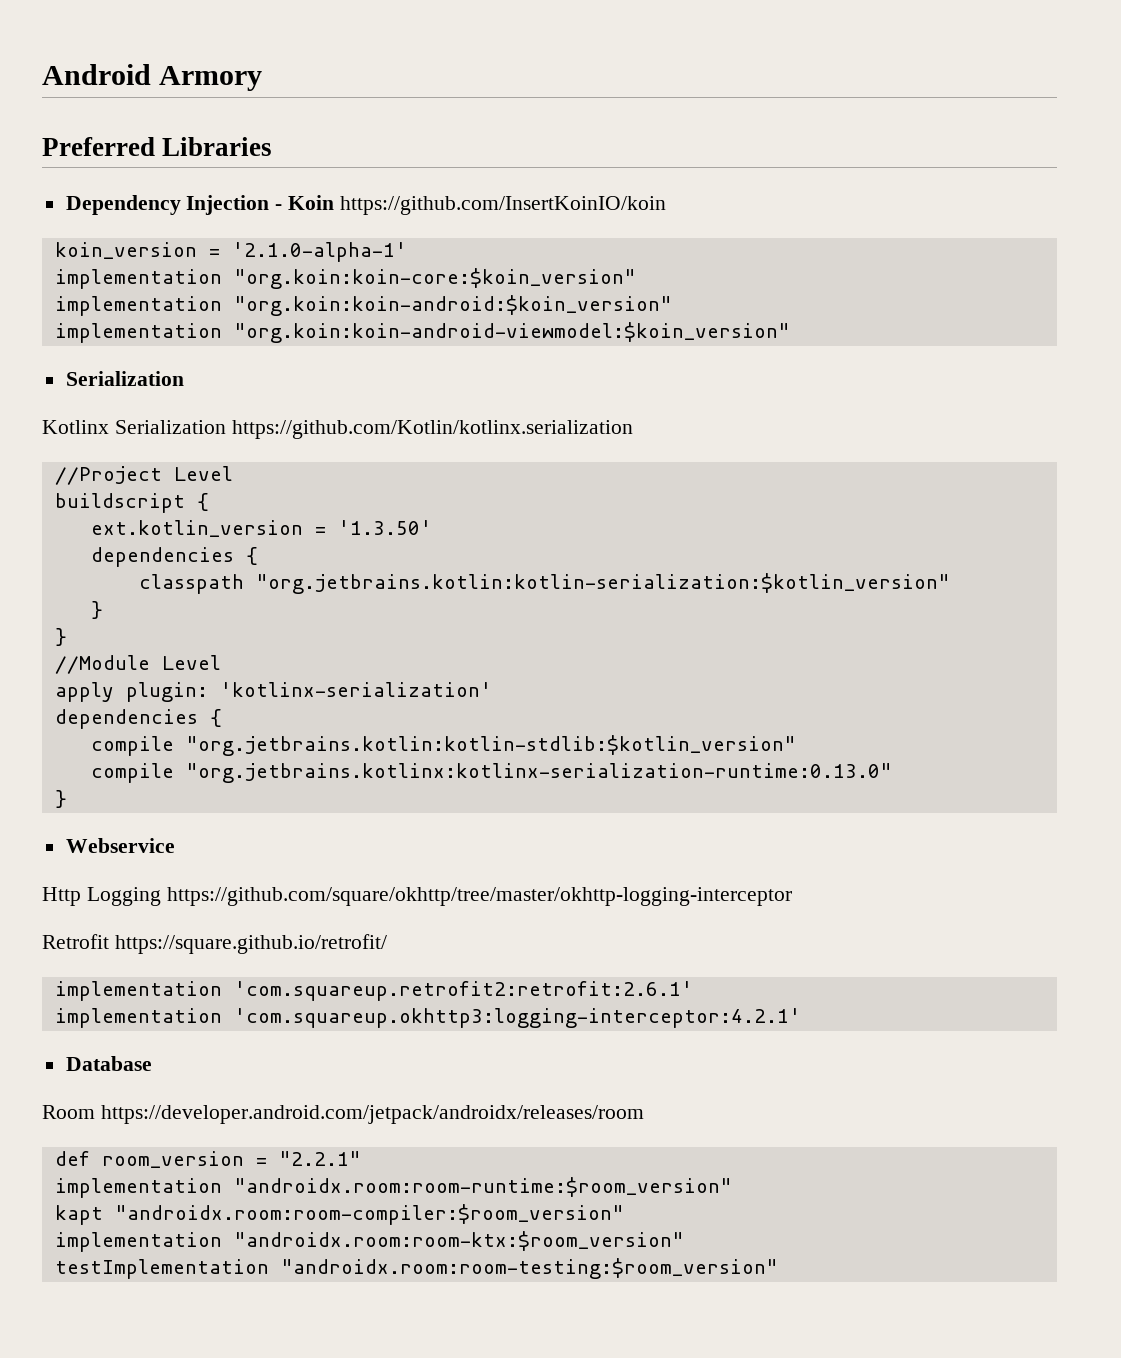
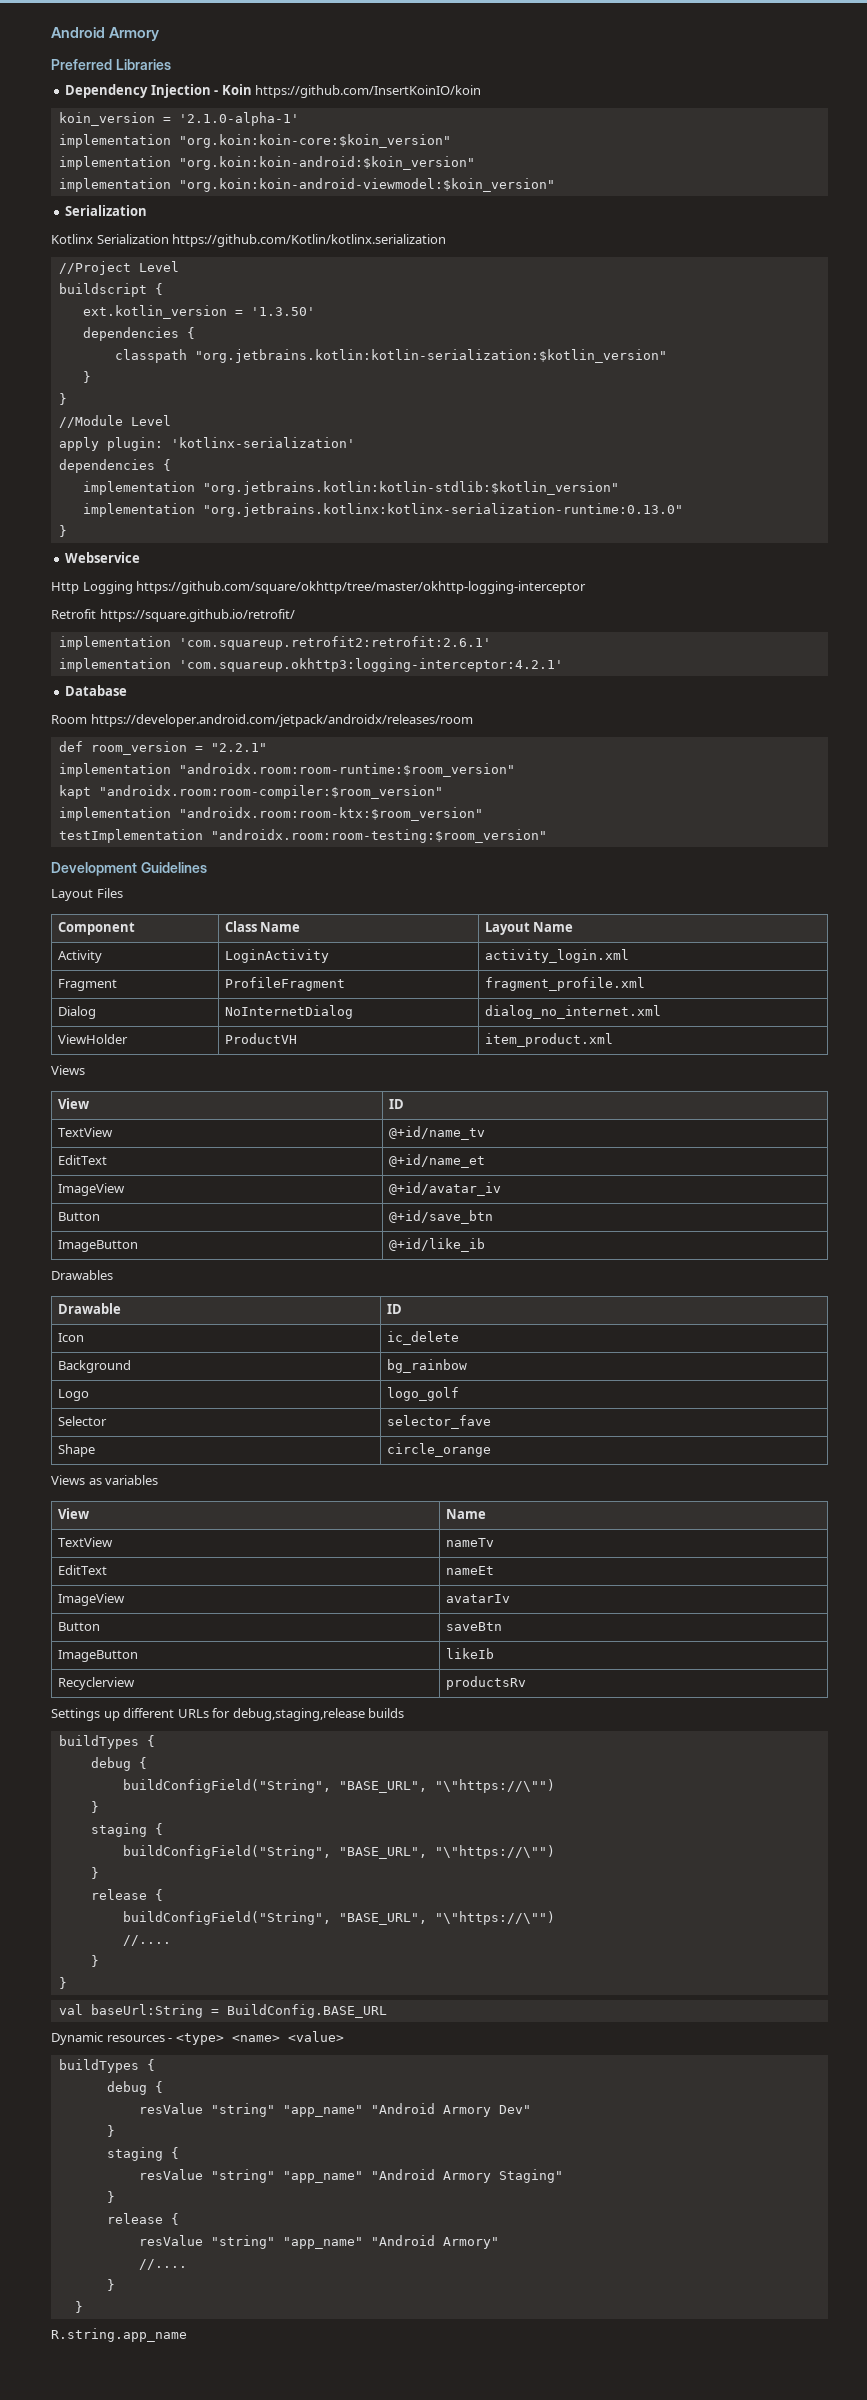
[90,736,174,756] compile -> [82,481,195,495] implementation
[90,763,174,783] compile -> [82,503,195,517] implementation
(778, 1268) none -> [51,862,207,876] [51,888,123,901] [57,922,135,935] [224,921,301,932] [484,922,574,935] [57,950,102,963] [224,949,329,963] [484,949,629,963] [57,979,117,991] [224,977,345,991] [484,977,645,991] [57,1006,96,1019] [224,1005,353,1019] [484,1005,661,1019] [57,1034,128,1044] [224,1033,297,1044] [484,1033,613,1047] [51,1065,85,1075] [57,1098,89,1109] [388,1099,404,1109] [57,1127,113,1137] [388,1126,485,1140] [57,1155,107,1165] [388,1154,485,1168] [57,1183,125,1196] [388,1182,501,1196] [57,1212,100,1221] [388,1210,493,1224] [57,1240,138,1252] [388,1238,485,1252] [51,1270,113,1280] [57,1303,121,1314] [386,1304,402,1314] [57,1333,84,1342] [386,1331,459,1345] [57,1360,131,1373] [386,1359,467,1373] [57,1389,89,1401] [386,1387,459,1401] [57,1416,107,1426] [386,1415,491,1429] [57,1444,95,1457] [386,1443,491,1457] [51,1475,159,1485] [57,1508,89,1519] [445,1509,486,1519] [57,1537,113,1547] [445,1538,494,1547] [57,1565,107,1575] [445,1566,494,1575] [57,1593,125,1606] [445,1594,510,1603] [57,1622,100,1631] [445,1622,502,1631] [57,1650,138,1662] [445,1648,494,1659] [57,1677,135,1690] [445,1676,526,1690] [51,1708,405,1721] [58,1735,155,1749] [90,1757,147,1771] [122,1779,555,1793] [90,1801,99,1813] [90,1823,163,1837] [122,1845,555,1859] [90,1867,99,1879] [90,1889,163,1901] [122,1911,555,1925] [122,1935,171,1946] [90,1955,99,1967] [58,1977,67,1989] [58,2004,387,2018] [51,2031,344,2045] [58,2059,155,2073] [106,2081,163,2095] [138,2103,531,2117] [106,2125,115,2137] [106,2147,179,2161] [138,2169,563,2183] [106,2191,115,2203] [106,2213,179,2225] [138,2235,499,2249] [138,2259,187,2270] [106,2279,115,2291] [74,2301,83,2313] [51,2328,187,2342] // Development Guidelines // Layout Files // Component | Class Name | Layout Name // Activity | LoginActivity | activity_login.xml // Fragment | ProfileFragment | fragment_profile.xml // Dialog | NoInternetDialog | dialog_no_internet.xml // ViewHolder | ProductVH | item_product.xml // Views // View | ID // TextView | @+id/name_tv // EditText | @+id/name_et // ImageView | @+id/avatar_iv // Button | @+id/save_btn // ImageButton | @+id/like_ib // Drawables // Drawable | ID // Icon | ic_delete // Background | bg_rainbow // Logo | logo_golf // Selector | selector_fave // Shape | circle_orange // Views as variables // View | Name // TextView | nameTv // EditText | nameEt // ImageView | avatarIv // Button | saveBtn // ImageButton | likeIb // Recyclerview | productsRv // Settings up different URLs for debug,staging,release builds // buildTypes { // debug { // buildConfigField("String", "BASE_URL", "\"https://\"") // } // staging { // buildConfigField("String", "BASE_URL", "\"https://\"") // } // release { // buildConfigField("String", "BASE_URL", "\"https://\"") // //.... // } // } // val baseUrl:String = BuildConfig.BASE_URL // Dynamic resources - <type> <name> <value> // buildTypes { // debug { // resValue "string" "app_name" "Android Armory Dev" // } // staging { // resValue "string" "app_name" "Android Armory Staging" // } // release { // resValue "string" "app_name" "Android Armory" // //.... // } // } // R.string.app_name

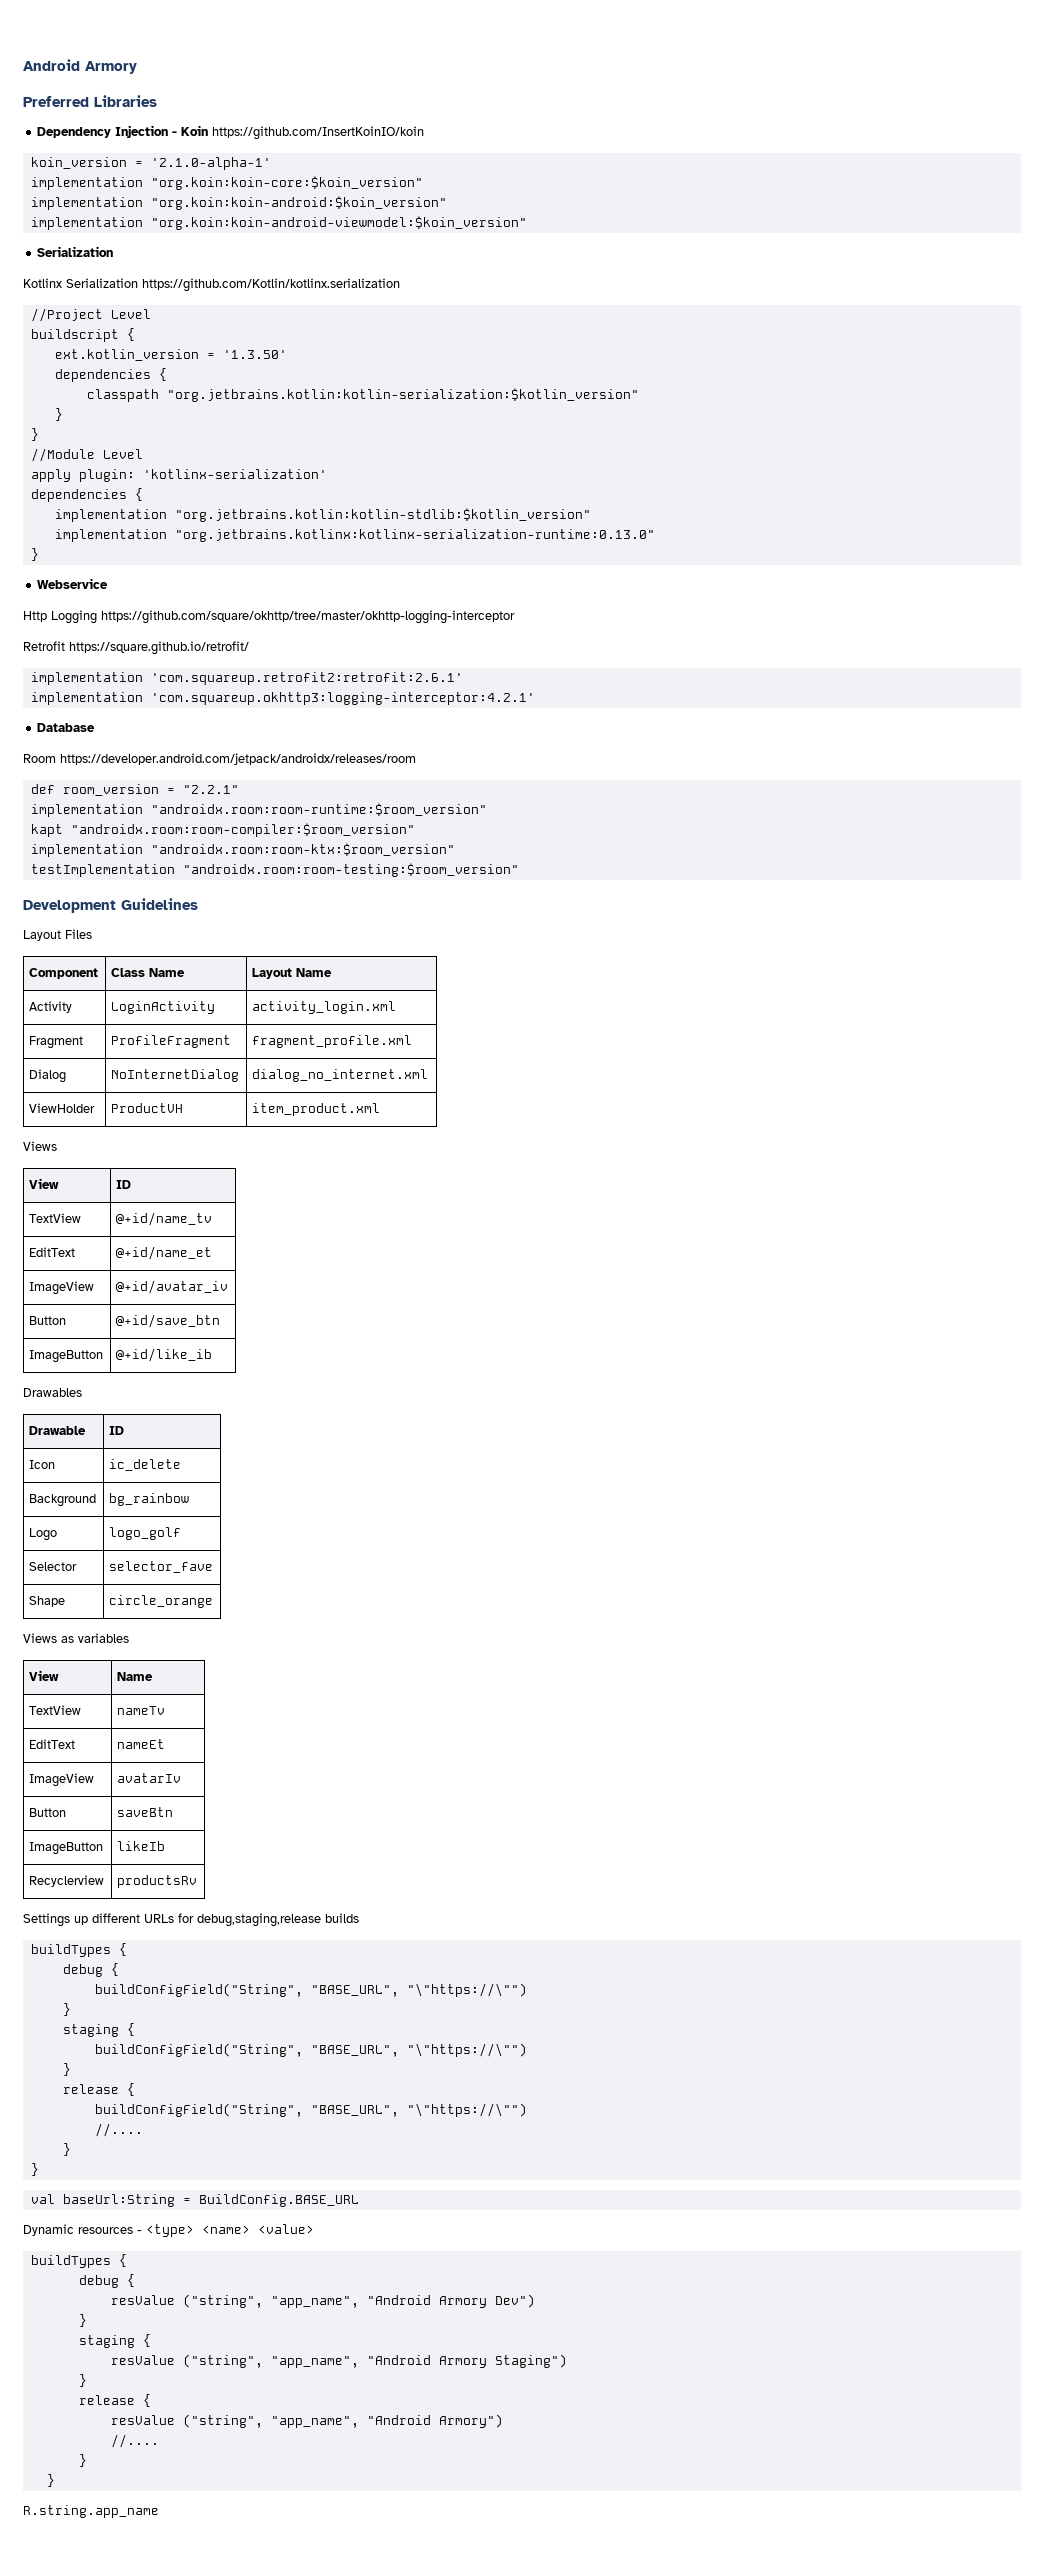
[210,2103,531,2117] "string" "app_name" "Android Armory Dev" -> [182,2294,535,2308] ("string", "app_name", "Android Armory Dev")
[210,2169,563,2183] "string" "app_name" "Android Armory Staging" -> [182,2354,567,2368] ("string", "app_name", "Android Armory Staging")
[210,2235,499,2249] "string" "app_name" "Android Armory" -> [182,2414,503,2428] ("string", "app_name", "Android Armory")

